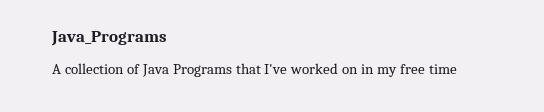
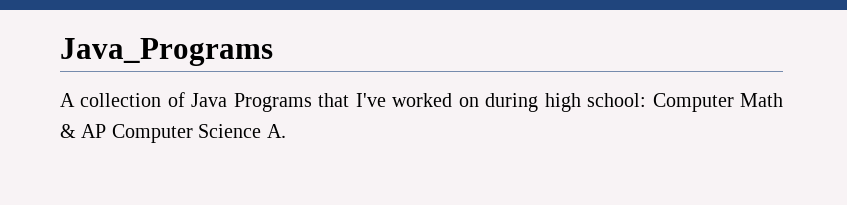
[361,64,457,77] in my free time -> [485,93,783,112] [60,124,286,143] during high school: Computer Math & AP Computer Science A.

